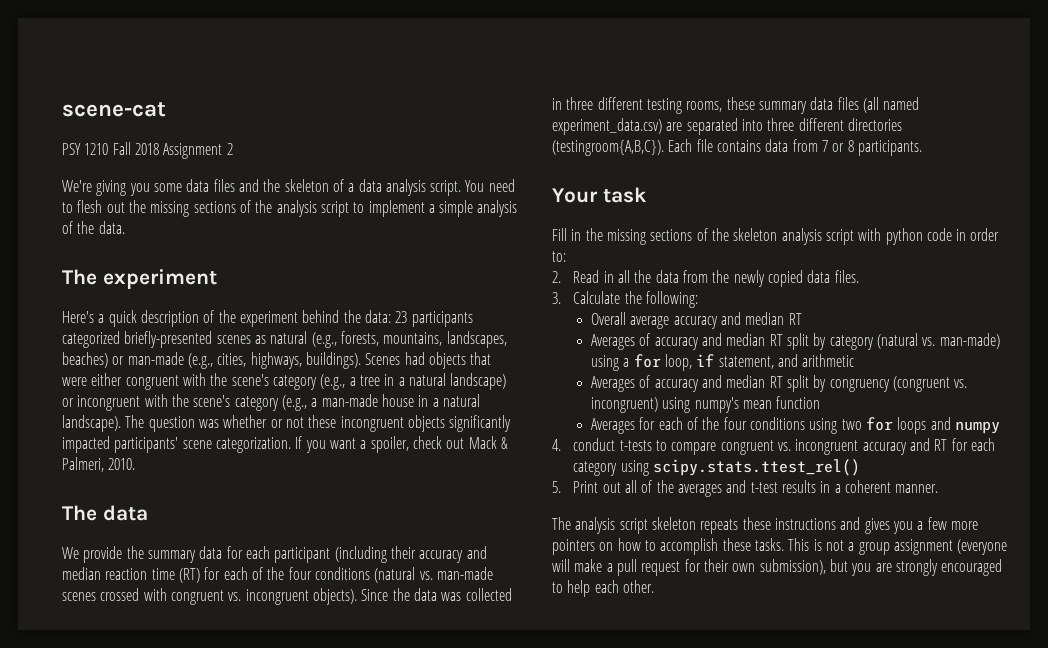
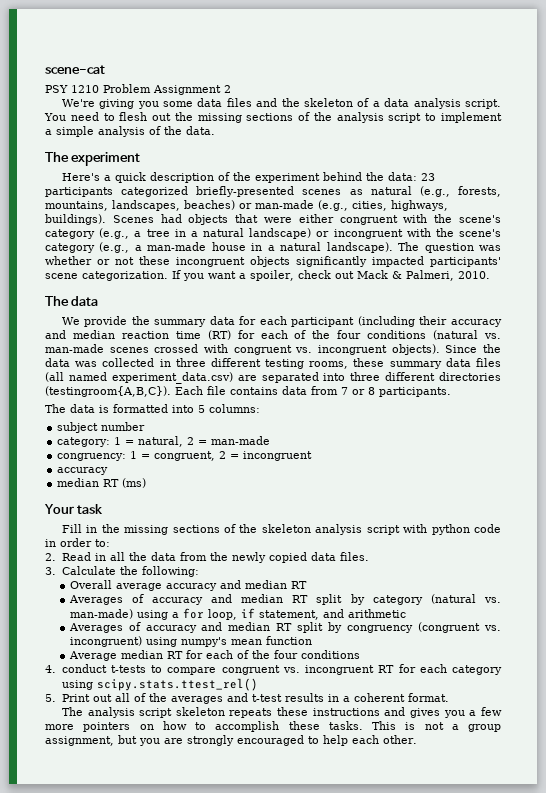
[112,142,159,155] Fall 2018 -> [103,84,151,93] Problem
(922, 148) none -> [45,404,260,413] [57,422,146,433] [57,436,271,447] [57,451,313,461] [57,467,109,475] [57,478,147,488] // The data is formatted into 5 columns: // subject number // category: 1 = natural, 2 = man-made // congruency: 1 = congruent, 2 = incongruent // accuracy // median RT (ms)
[590,417,1000,434] Averages for each of the four conditions using two for loops and numpy -> [68,650,360,661] Average median RT for each of the four conditions
[862,438,930,455] accuracy and -> (374, 670) none
[895,484,939,493] manner. -> [407,693,449,702] format.
[893,539,1008,555] [552,559,826,576] assignment (everyone will make a pull request for their own submission), -> [45,736,114,746] assignment,

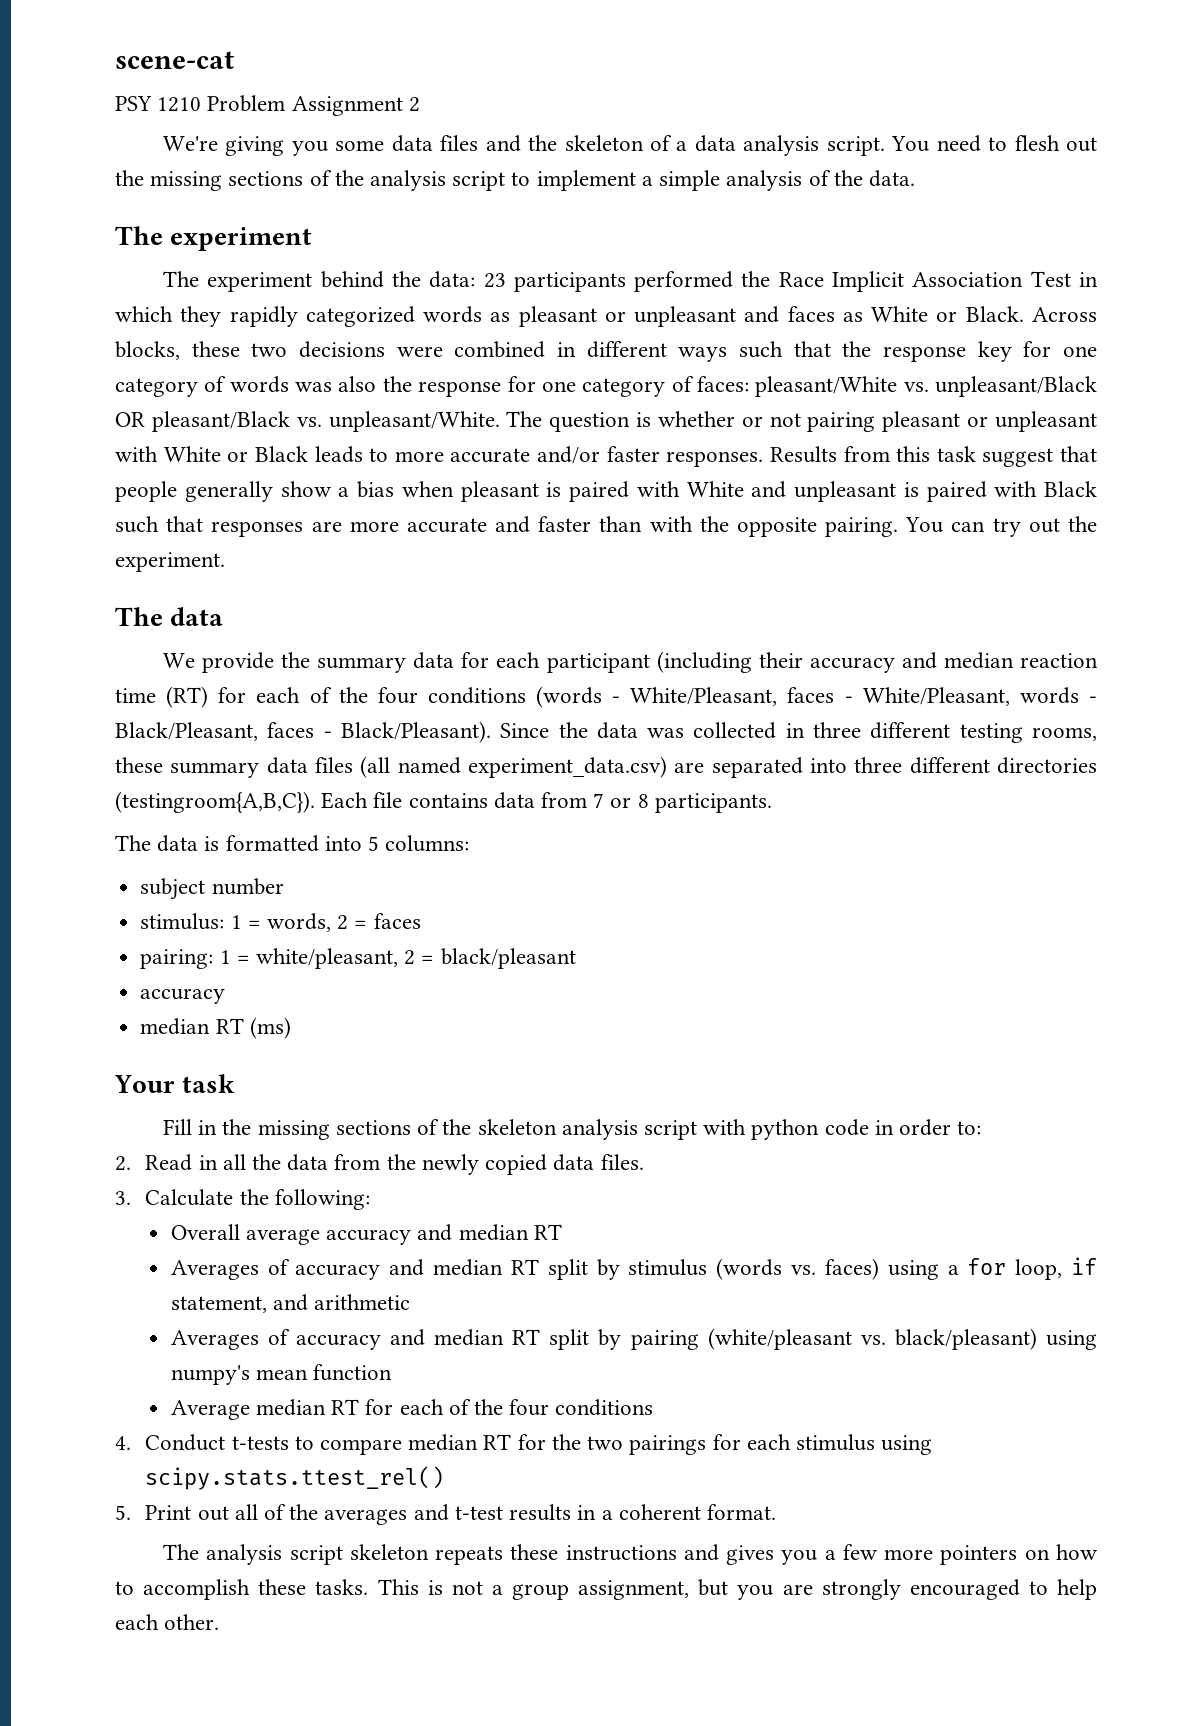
[61,172,251,183] Here's a quick description of the -> [163,271,200,287] The
[121,186,502,197] [45,200,448,211] [45,214,502,225] [45,228,502,239] [45,242,393,253] categorized briefly-presented scenes as natural (e.g., forests, mountains, landscapes, beaches) or man-made (e.g., cities, highways, buildings). Scenes had objects that were either congruent with the scene's category (e.g., a tree in a natural landscape) or incongruent with the scene's category (e.g., a man-made house in a natural landscape). -> [634,271,1099,292] [115,306,1097,327] [115,341,1097,362] [115,376,1097,397] [115,411,500,432] performed the Race Implicit Association Test in which they rapidly categorized words as pleasant or unpleasant and faces as White or Black. Across blocks, these two decisions were combined in different ways such that the response key for one category of words was also the response for one category of faces: pleasant/White vs. unpleasant/Black OR pleasant/Black vs. unpleasant/White.
[479,245,501,251] was -> [636,412,652,427] is
[139,256,501,267] [45,270,490,281] these incongruent objects significantly impacted participants' scene categorization. If you want a spoiler, check out Mack & Palmeri, 2010. -> [807,411,1097,432] [115,446,1097,467] [115,481,1097,502] [115,516,1097,537] [115,552,225,572] pairing pleasant or unpleasant with White or Black leads to more accurate and/or faster responses. Results from this task suggest that people generally show a bias when pleasant is paired with White and unpleasant is paired with Black such that responses are more accurate and faster than with the opposite pairing. You can try out the experiment.
[433,330,502,340] [45,344,440,355] (natural vs. man-made scenes crossed with congruent vs. incongruent objects). -> [536,686,1097,708] [115,721,491,743] (words - White/Pleasant, faces - White/Pleasant, words - Black/Pleasant, faces - Black/Pleasant).
[57,436,271,447] [57,451,313,461] category: 1 = natural, 2 = man-made // congruency: 1 = congruent, 2 = incongruent -> [140,913,421,932] [140,948,576,969] stimulus: 1 = words, 2 = faces // pairing: 1 = white/pleasant, 2 = black/pleasant
[372,594,502,605] [69,609,133,619] category (natural vs. man-made) -> [628,1258,879,1280] stimulus (words vs. faces)
[347,622,502,633] [69,636,142,647] congruency (congruent vs. incongruent) -> [630,1328,1037,1350] pairing (white/pleasant vs. black/pleasant)
[61,664,107,673] conduct -> [145,1434,226,1451] Conduct
[221,664,502,675] congruent vs. incongruent RT for each category -> [408,1434,875,1455] median RT for the two pairings for each stimulus

